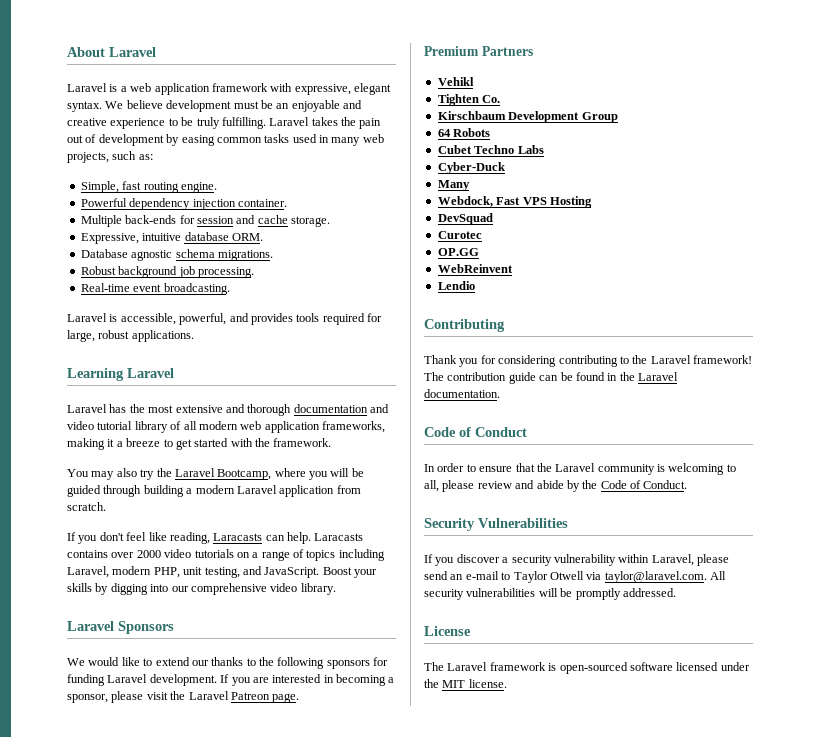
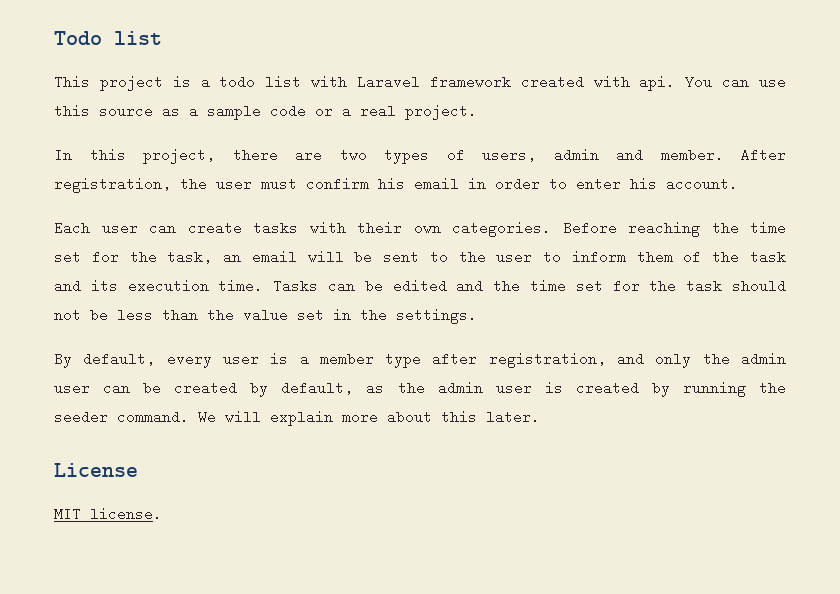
[67,47,156,57] [67,83,391,95] [67,100,362,112] [67,117,382,129] [67,134,384,146] [67,151,153,163] [80,181,217,193] [80,198,287,210] [80,215,330,227] [80,232,263,244] [80,249,273,261] [80,266,254,278] [80,283,230,295] [67,313,382,325] [67,330,194,342] [67,368,174,381] [67,404,389,416] [67,421,385,433] [67,438,332,450] [67,468,364,480] [67,485,361,497] [67,502,106,511] [67,532,364,544] [67,549,385,561] [67,566,377,578] [67,583,336,595] [67,621,174,634] [67,657,389,669] [67,674,395,686] [67,691,300,703] [424,46,533,56] [437,77,474,86] [437,94,501,106] [437,111,618,123] [437,128,491,137] [437,145,544,154] [437,162,505,174] [437,180,470,191] [437,196,592,208] [437,213,493,225] [437,231,482,239] [437,248,479,256] [437,264,513,273] [437,281,475,290] [424,319,505,332] [424,355,752,367] [424,372,678,384] [424,389,500,398] [424,427,527,437] [424,463,736,475] [424,480,688,492] [424,518,568,531] [424,554,729,566] [424,571,726,583] [424,588,676,600] [424,626,471,636] [424,662,750,674] [424,679,439,688] About Laravel // Laravel is a web application framework with expressive, elegant syntax. We believe development must be an enjoyable and creative experience to be truly fulfilling. Laravel takes the pain out of development by easing common tasks used in many web projects, such as: // Simple, fast routing engine. // Powerful dependency injection container. // Multiple back-ends for session and cache storage. // Expressive, intuitive database ORM. // Database agnostic schema migrations. // Robust background job processing. // Real-time event broadcasting. // Laravel is accessible, powerful, and provides tools required for large, robust applications. // Learning Laravel // Laravel has the most extensive and thorough documentation and video tutorial library of all modern web application frameworks, making it a breeze to get started with the framework. // You may also try the Laravel Bootcamp, where you will be guided through building a modern Laravel application from scratch. // If you don't feel like reading, Laracasts can help. Laracasts contains over 2000 video tutorials on a range of topics including Laravel, modern PHP, unit testing, and JavaScript. Boost your skills by digging into our comprehensive video library. // Laravel Sponsors // We would like to extend our thanks to the following sponsors for funding Laravel development. If you are interested in becoming a sponsor, please visit the Laravel Patreon page. // Premium Partners // Vehikl // Tighten Co. // Kirschbaum Development Group // 64 Robots // Cubet Techno Labs // Cyber-Duck // Many // Webdock, Fast VPS Hosting // DevSquad // Curotec // OP.GG // WebReinvent // Lendio // Contributing // Thank you for considering contributing to the Laravel framework! The contribution guide can be found in the Laravel documentation. // Code of Conduct // In order to ensure that the Laravel community is welcoming to all, please review and abide by the Code of Conduct. // Security Vulnerabilities // If you discover a security vulnerability within Laravel, please send an e-mail to Taylor Otwell via taylor@laravel.com. All security vulnerabilities will be promptly addressed. // License // The Laravel framework is open-sourced software licensed under the -> [54,31,162,45] [54,75,787,91] [54,104,477,120] [54,148,786,164] [54,177,738,193] [54,221,786,237] [54,250,786,264] [54,279,786,293] [54,308,477,324] [54,352,786,368] [54,381,786,397] [54,410,540,426] [54,463,138,477] Todo list // This project is a todo list with Laravel framework created with api. You can use this source as a sample code or a real project. // In this project, there are two types of users, admin and member. After registration, the user must confirm his email in order to enter his account. // Each user can create tasks with their own categories. Before reaching the time set for the task, an email will be sent to the user to inform them of the task and its execution time. Tasks can be edited and the time set for the task should not be less than the value set in the settings. // By default, every user is a member type after registration, and only the admin user can be created by default, as the admin user is created by running the seeder command. We will explain more about this later. // License //

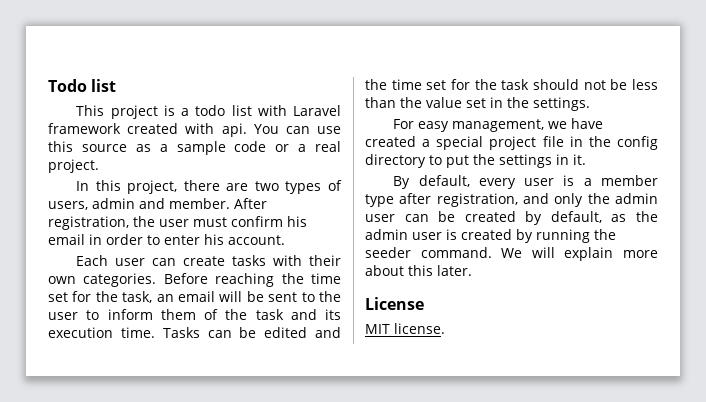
(477, 316) none -> [393,118,604,132] [365,136,658,150] [365,154,586,168] // For easy management, we have created a special project file in the config directory to put the settings in it.

